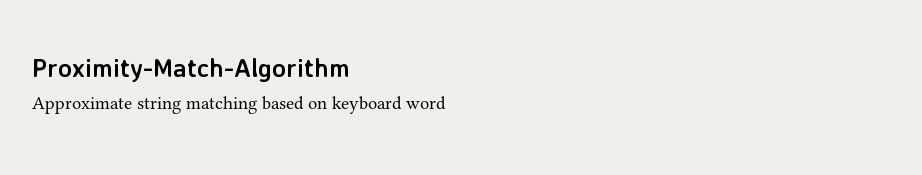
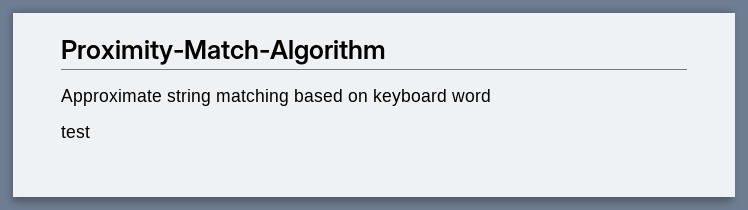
(446, 103) none -> [61,126,90,138] // test

